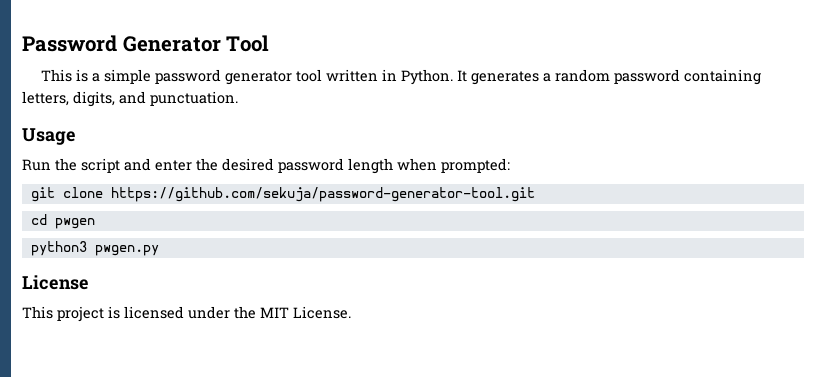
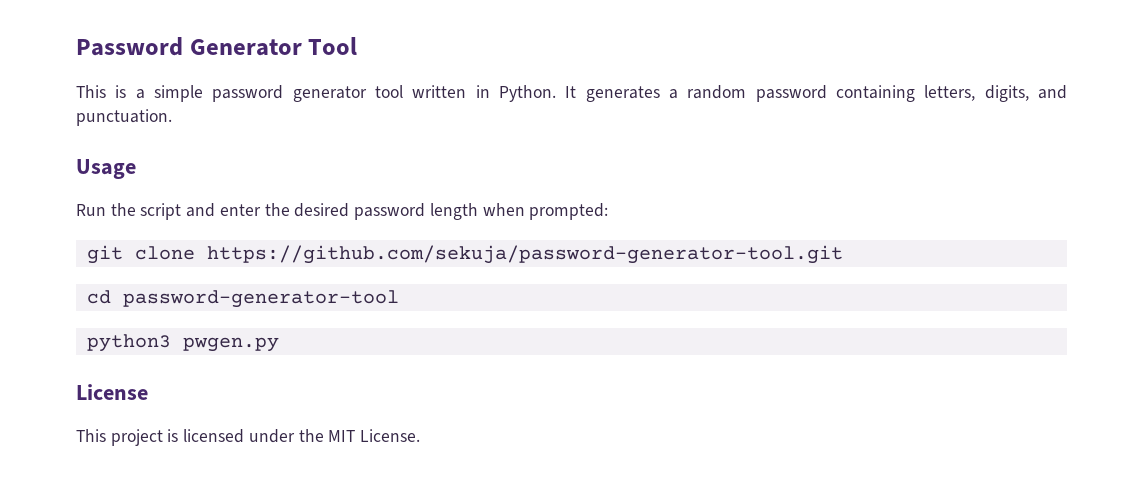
[54,218,95,229] pwgen -> [122,290,399,308] password-generator-tool

